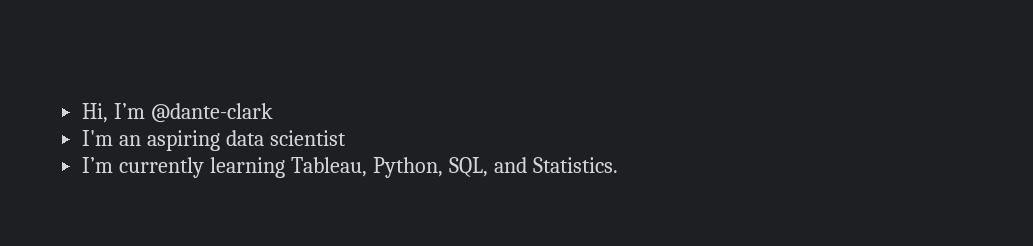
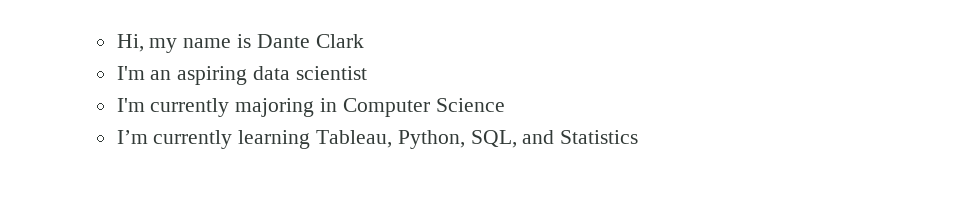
[114,103,274,123] I’m @dante-clark -> [149,34,364,53] my name is Dante Clark
(346, 138) none -> [116,98,505,117] // I'm currently majoring in Computer Science
[532,157,618,173] Statistics. -> [560,130,639,144] Statistics

